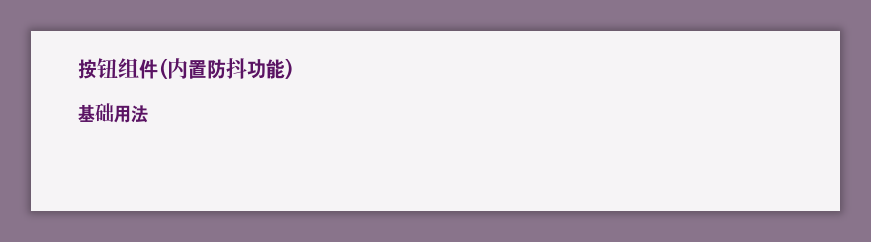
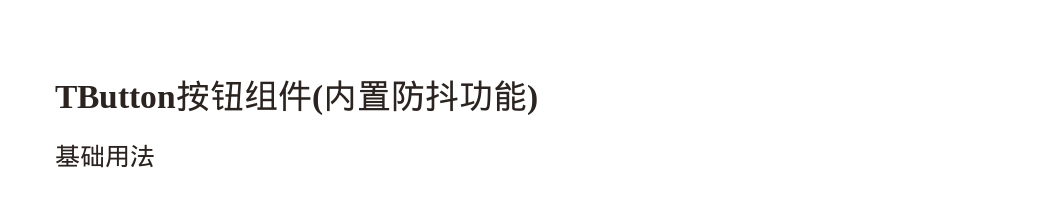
(78, 69) none -> [55,86,176,108] TButton

